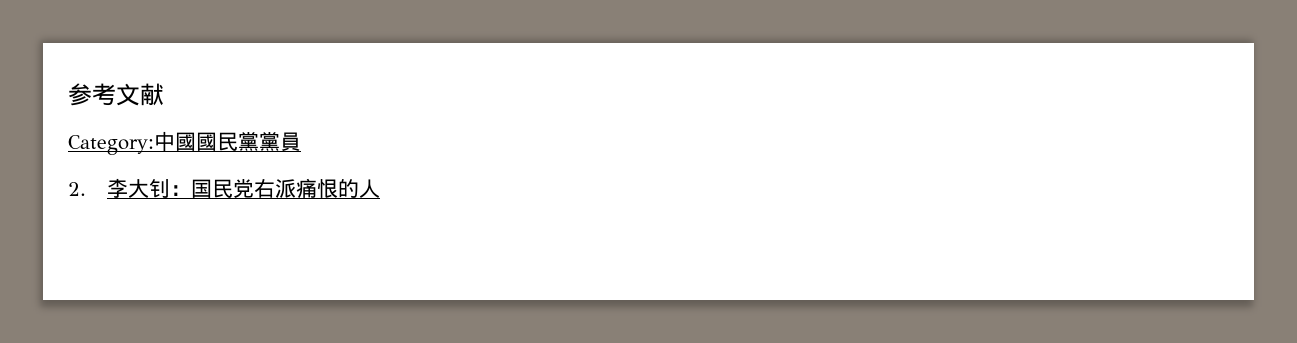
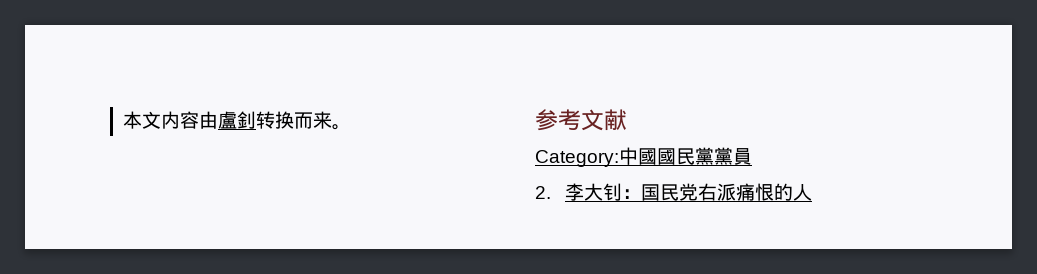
(68, 94) none -> [123,111,352,130] 本文内容由盧釗转换而来。 //

